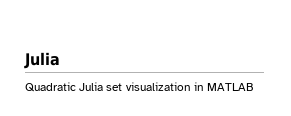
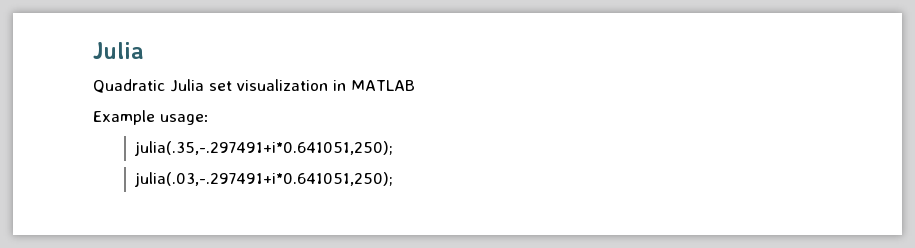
(254, 87) none -> [93,110,209,125] [133,141,393,156] [133,172,393,187] // Example usage: // julia(.35,-.297491+i*0.641051,250); // julia(.03,-.297491+i*0.641051,250);

